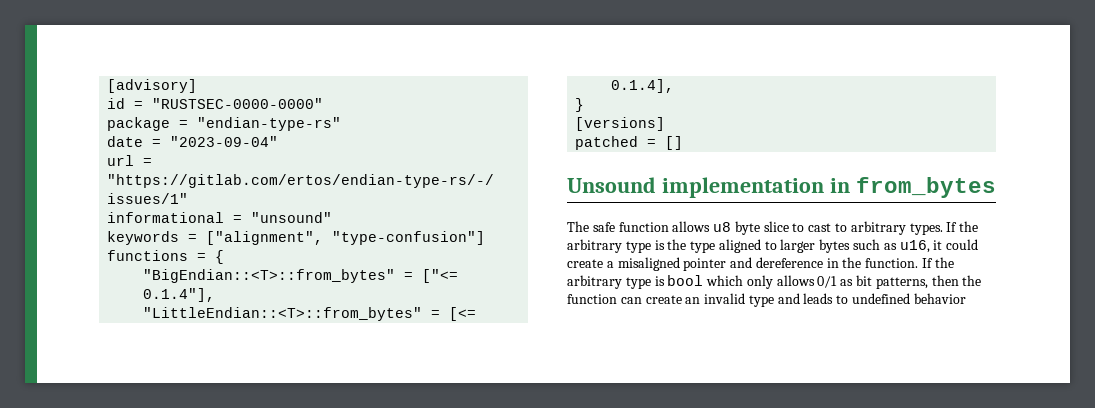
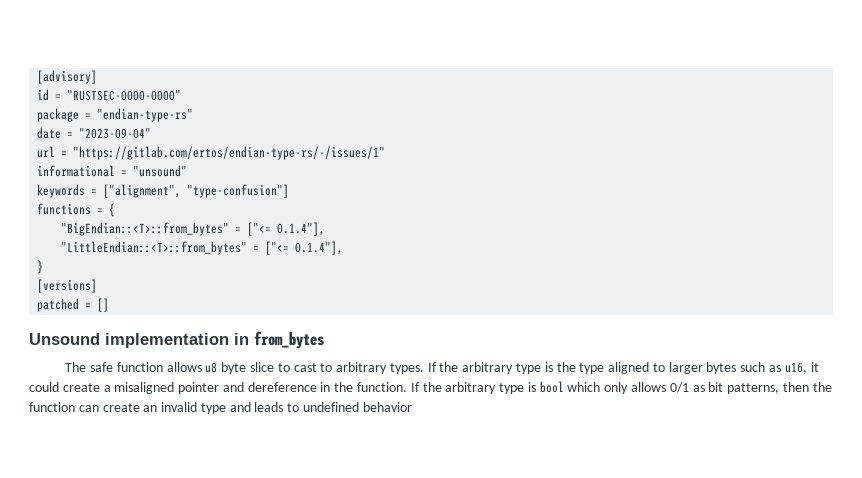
[449,307,477,321] [611,79,675,93] [<= 0.1.4], -> [265,241,344,255] ["<= 0.1.4"],

